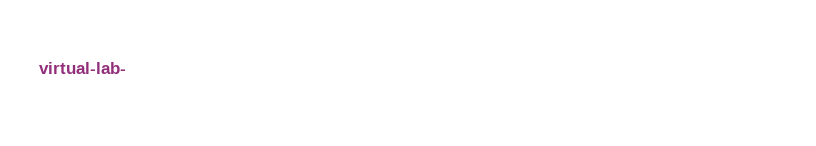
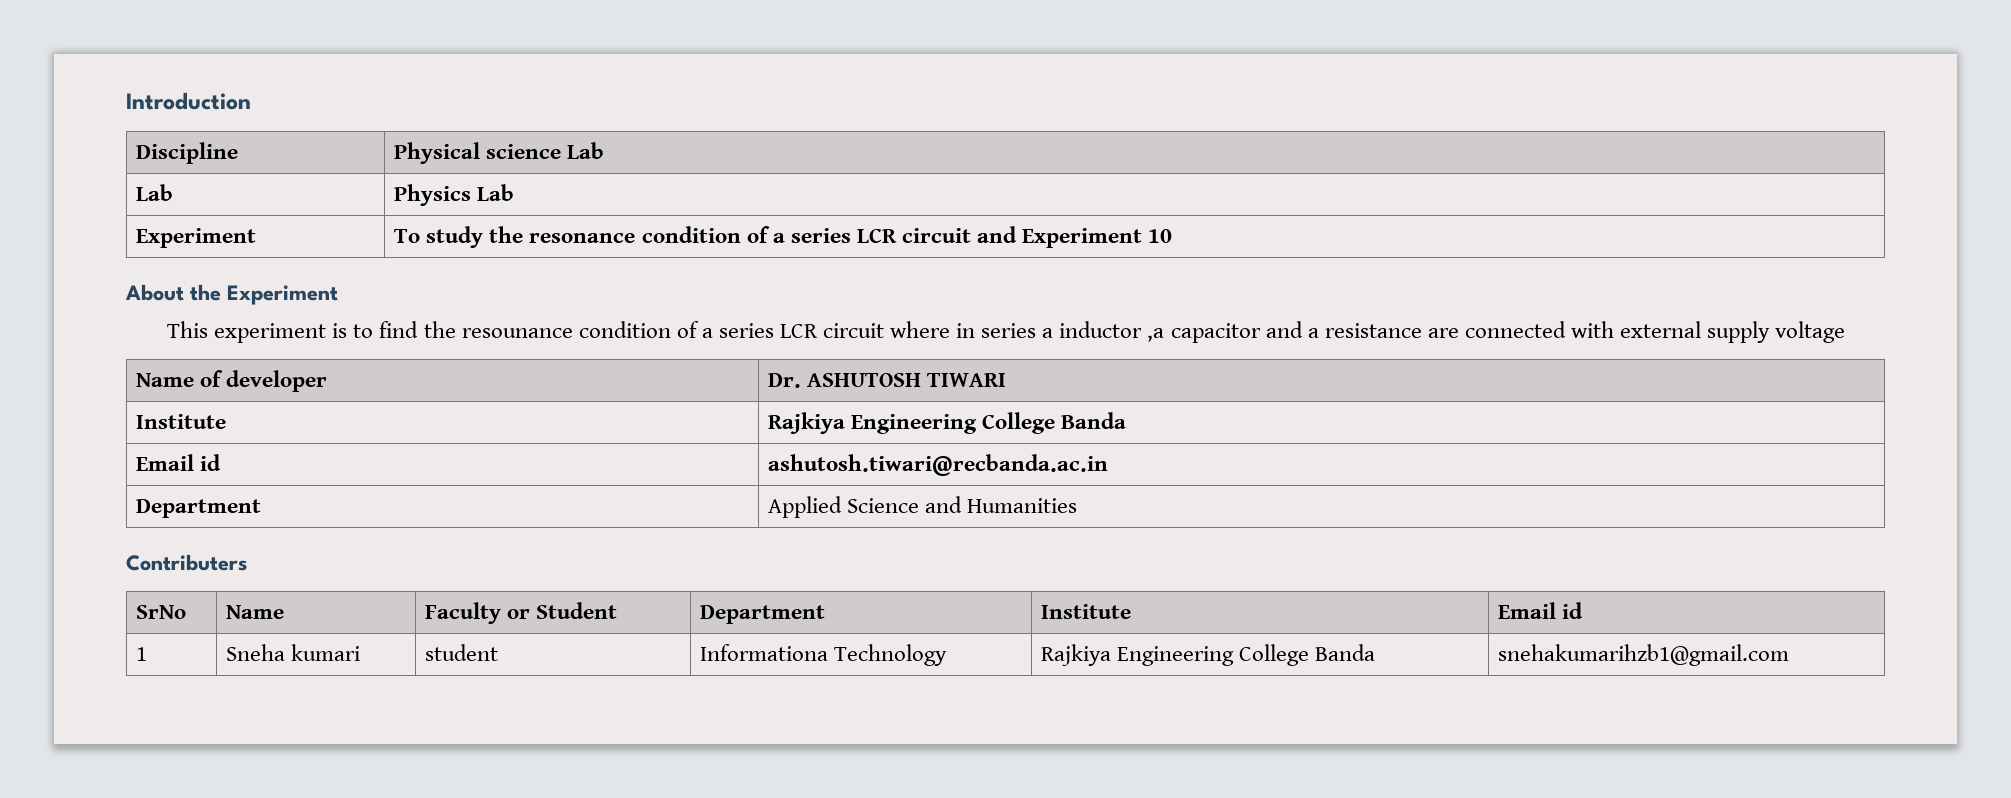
[39,62,126,74] virtual-lab- -> [126,92,251,110] [136,142,239,164] [394,142,605,164] [136,184,174,201] [394,184,515,206] [136,228,257,248] [394,226,1173,248] [125,284,338,305] [167,321,1846,343] [136,370,328,392] [768,373,1007,388] [136,414,227,429] [768,412,1127,434] [136,454,222,471] [768,454,1109,476] [136,499,262,518] [768,496,1078,518] [126,554,247,571] [136,605,187,619] [226,605,285,619] [425,602,618,624] [700,605,826,624] [1041,604,1132,619] [1498,602,1584,619] [136,647,148,661] [226,644,361,661] [425,644,499,661] [700,644,948,666] [1041,644,1376,666] [1498,644,1790,666] Introduction // Discipline | Physical science Lab // Lab | Physics Lab // Experiment | To study the resonance condition of a series LCR circuit and Experiment 10 // About the Experiment // This experiment is to find the resounance condition of a series LCR circuit where in series a inductor ,a capacitor and a resistance are connected with external supply voltage // Name of developer | Dr. ASHUTOSH TIWARI // Institute | Rajkiya Engineering College Banda // Email id | ashutosh.tiwari@recbanda.ac.in // Department | Applied Science and Humanities // Contributers // SrNo | Name | Faculty or Student | Department | Institute | Email id // 1 | Sneha kumari | student | Informationa Technology | Rajkiya Engineering College Banda | snehakumarihzb1@gmail.com

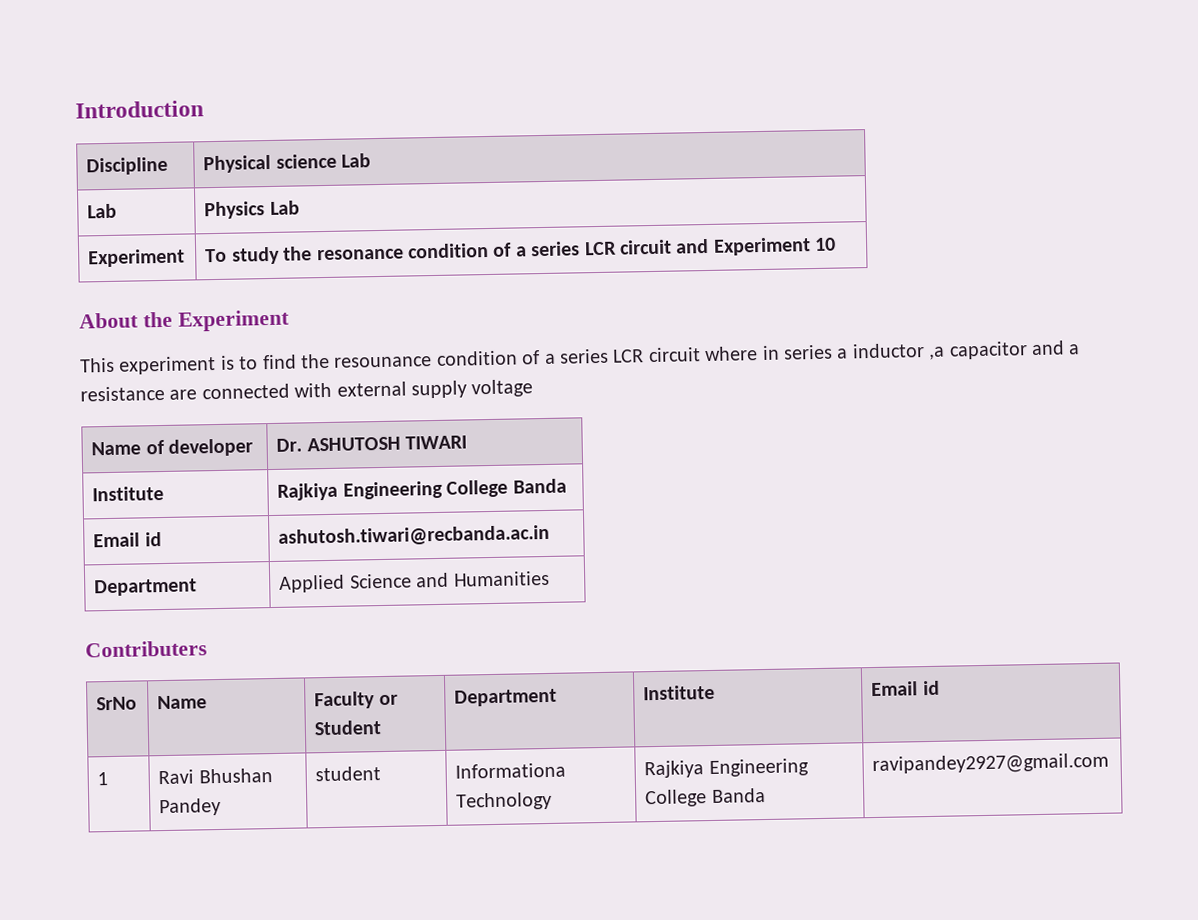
[226,644,361,661] Sneha kumari -> [158,768,273,785] [159,797,222,817] Ravi Bhushan Pandey
[1498,644,1790,666] snehakumarihzb1@gmail.com -> [872,752,1110,776] ravipandey2927@gmail.com

